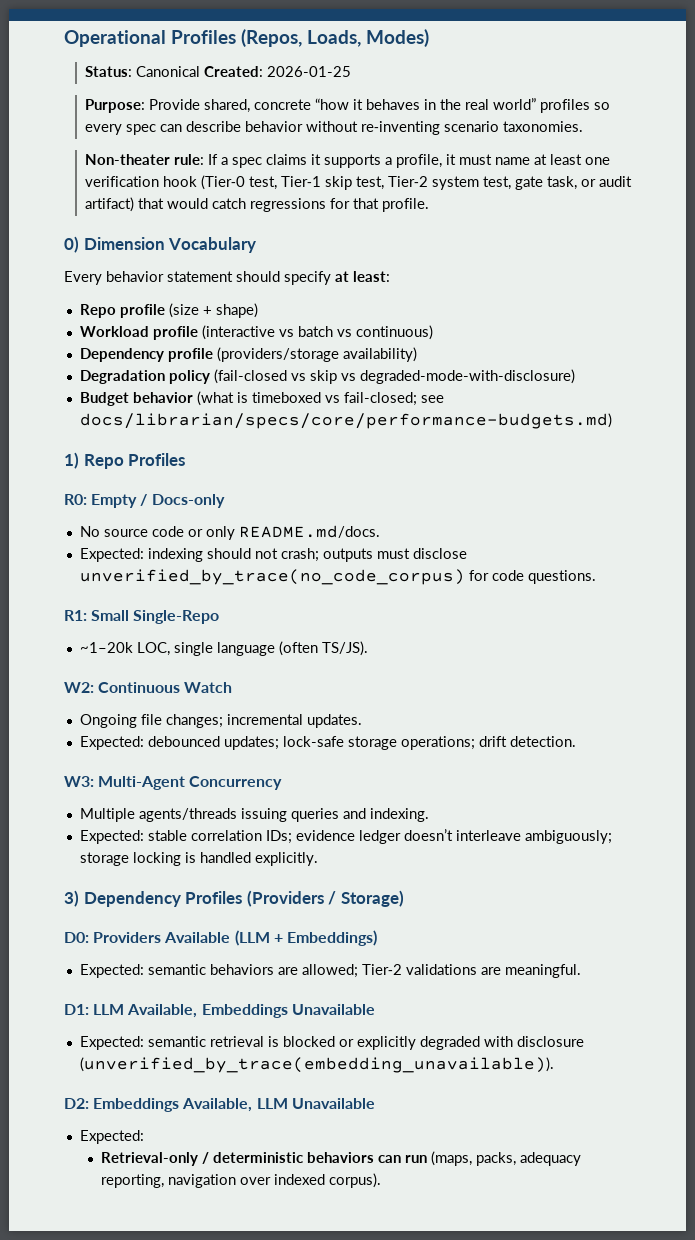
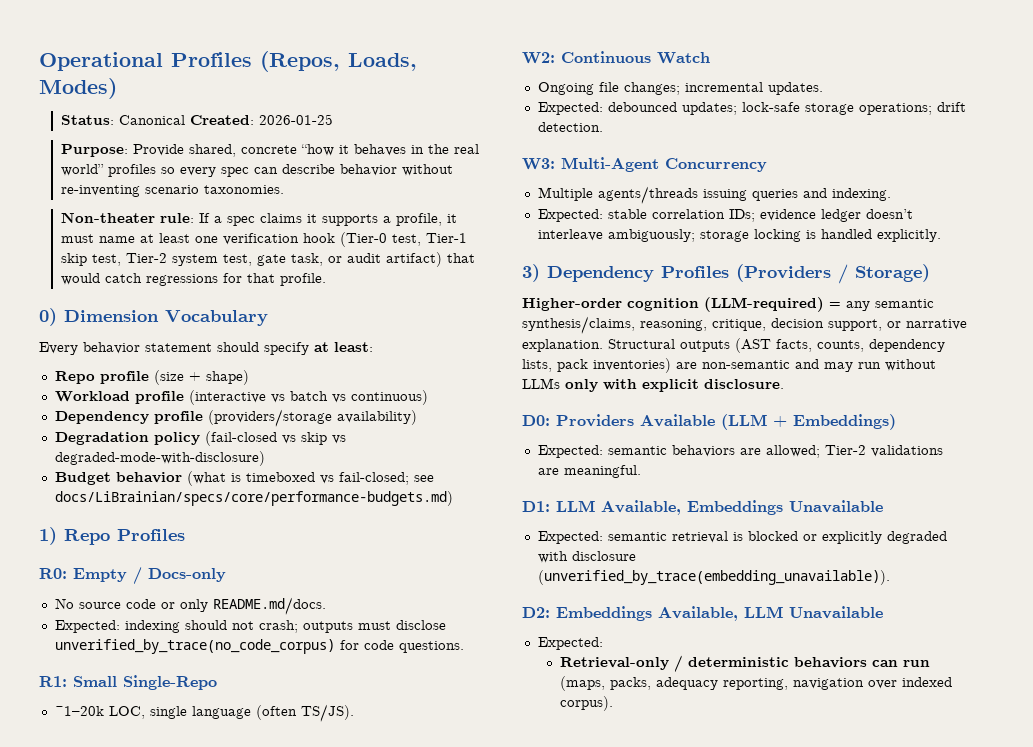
[79,413,612,429] docs/librarian/specs/core/performance-budgets.md) -> [54,491,453,506] docs/LiBrainian/specs/core/performance-budgets.md)
(404, 898) none -> [522,297,934,312] [522,316,967,334] [522,338,945,353] [522,358,936,373] [522,378,784,392] // Higher‑order cognition (LLM‑required) = any semantic synthesis/claims, reasoning, critique, decision support, or narrative explanation. Structural outputs (AST facts, counts, dependency lists, pack inventories) are non‑semantic and may run without LLMs only with explicit disclosure.

